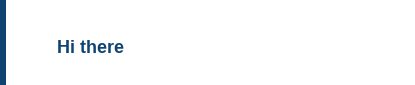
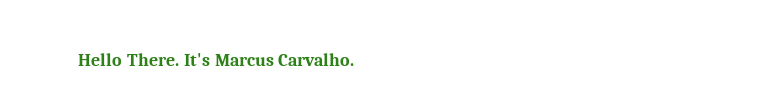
[57,40,124,53] Hi there -> [78,53,355,66] Hello There. It's Marcus Carvalho.

